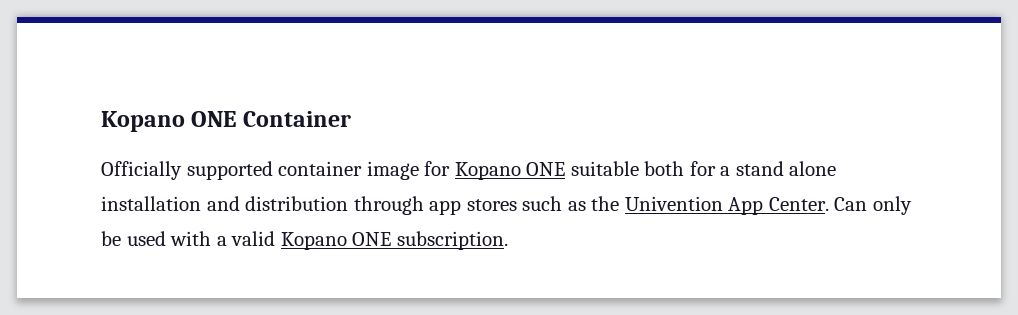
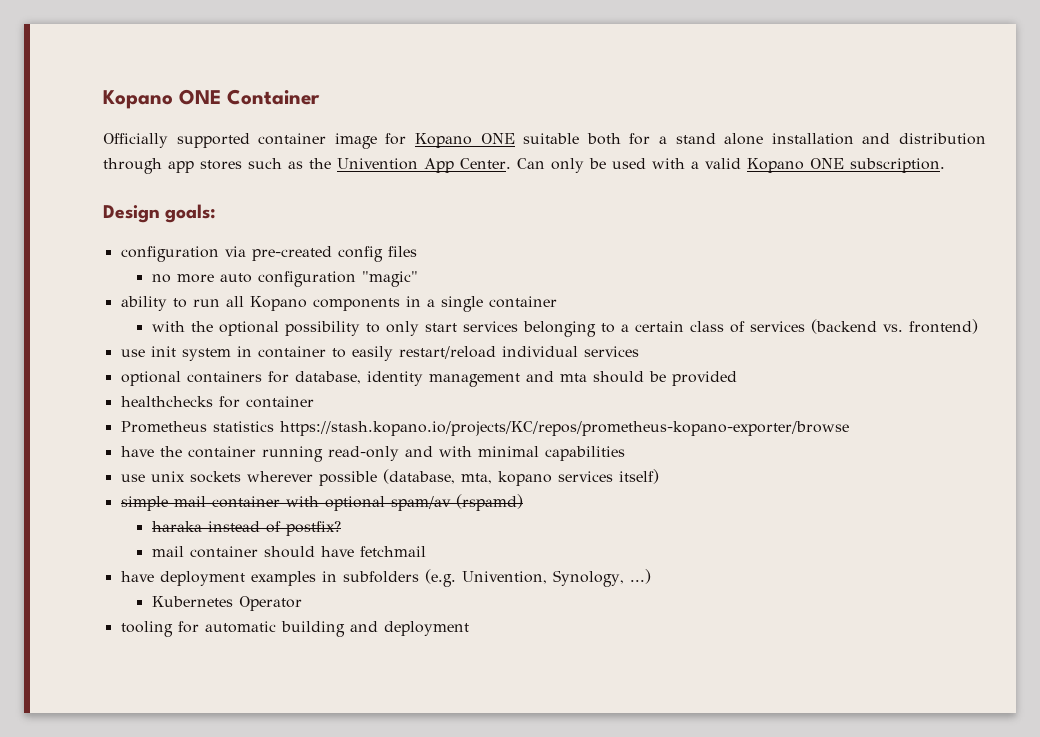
(508, 240) none -> [103,204,217,223] [120,246,417,262] [151,271,418,287] [120,296,557,312] [151,319,978,337] [120,346,639,361] [120,371,737,387] [120,396,314,408] [120,421,849,436] [120,446,625,462] [120,469,659,486] [120,494,523,511] [151,521,341,536] [151,546,426,558] [120,569,651,587] [151,596,302,611] [120,621,469,637] // Design goals: // configuration via pre-created config files // no more auto configuration "magic" // ability to run all Kopano components in a single container // with the optional possibility to only start services belonging to a certain class of services (backend vs. frontend) // use init system in container to easily restart/reload individual services // optional containers for database, identity management and mta should be provided // healthchecks for container // Prometheus statistics https://stash.kopano.io/projects/KC/repos/prometheus-kopano-exporter/browse // have the container running read-only and with minimal capabilities // use unix sockets wherever possible (database, mta, kopano services itself) // simple mail container with optional spam/av (rspamd) // haraka instead of postfix? // mail container should have fetchmail // have deployment examples in subfolders (e.g. Univention, Synology, ...) // Kubernetes Operator // tooling for automatic building and deployment

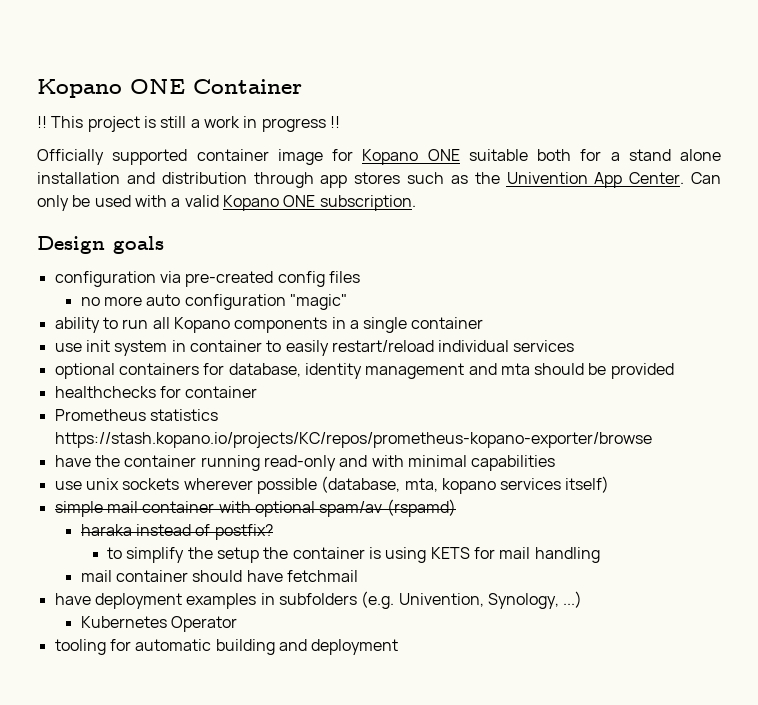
(320, 97) none -> [37,116,340,132] // !! This project is still a work in progress !!
[165,204,217,223] goals: -> [113,236,164,254] goals
[151,319,978,337] // with the optional possibility to only start services belonging to a certain class of services (backend vs. frontend) -> (484, 323) none
(341, 528) none -> [107,547,600,563] // to simplify the setup the container is using KETS for mail handling

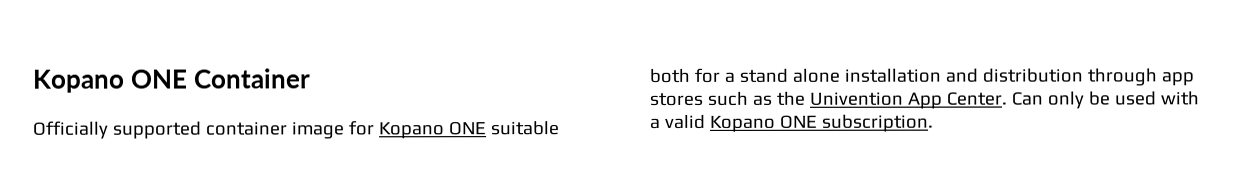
[37,116,340,132] // !! This project is still a work in progress !! -> (311, 78) none
[37,236,164,254] [54,271,360,287] [80,294,348,310] [54,317,484,333] [54,340,575,356] [54,363,674,379] [54,386,258,398] [54,409,218,421] [54,432,652,448] [54,455,556,471] [54,476,610,494] [54,499,456,517] [80,524,273,540] [107,547,600,563] [80,570,359,582] [54,591,583,609] [80,616,238,632] [54,639,399,655] // Design goals // configuration via pre-created config files // no more auto configuration "magic" // ability to run all Kopano components in a single container // use init system in container to easily restart/reload individual services // optional containers for database, identity management and mta should be provided // healthchecks for container // Prometheus statistics https://stash.kopano.io/projects/KC/repos/prometheus-kopano-exporter/browse // have the container running read-only and with minimal capabilities // use unix sockets wherever possible (database, mta, kopano services itself) // simple mail container with optional spam/av (rspamd) // haraka instead of postfix? // to simplify the setup the container is using KETS for mail handling // mail container should have fetchmail // have deployment examples in subfolders (e.g. Univention, Synology, ...) // Kubernetes Operator // tooling for automatic building and deployment -> (934, 123) none

